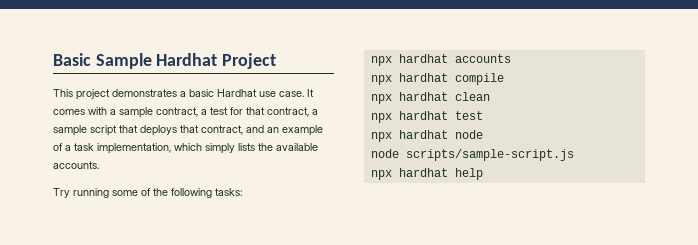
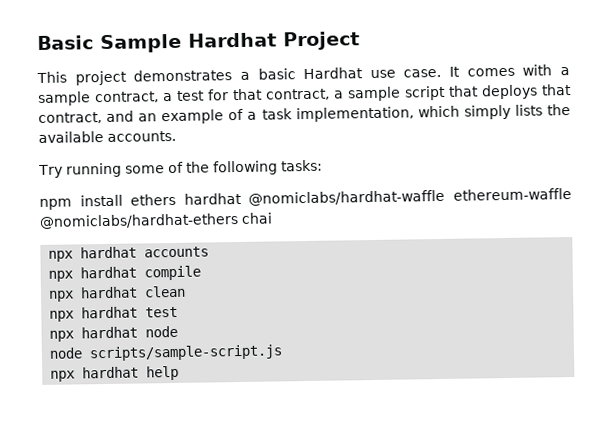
(242, 192) none -> [39,188,572,210] [39,212,273,229] // npm install ethers hardhat @nomiclabs/hardhat-waffle ethereum-waffle @nomiclabs/hardhat-ethers chai

